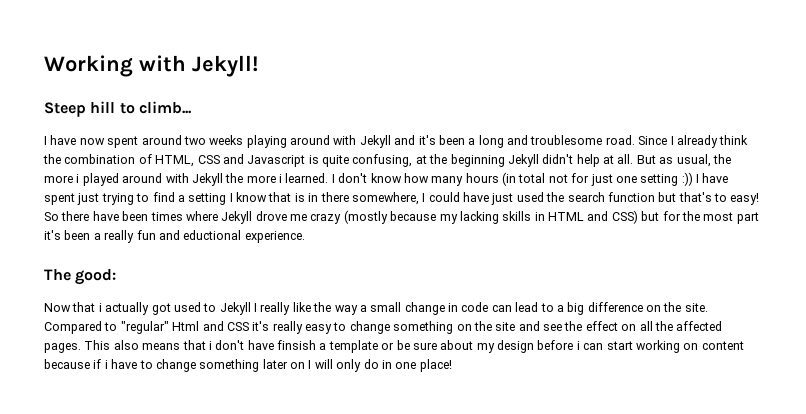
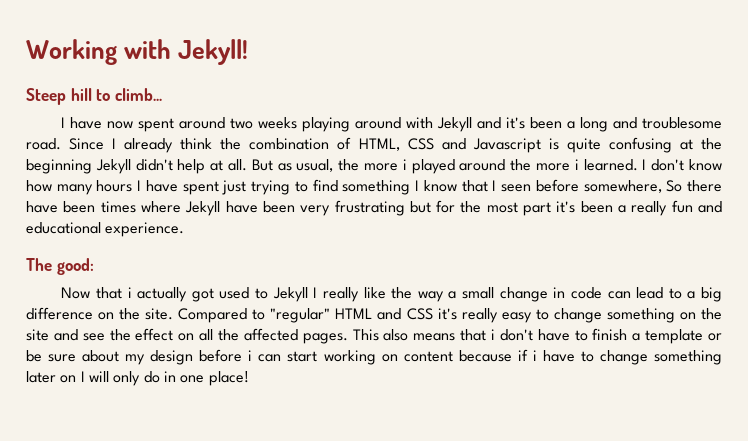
[352,154,413,167] confusing, -> [608,137,672,153] confusing
[165,173,223,186] with Jekyll -> (506, 165) none
[502,172,693,186] (in total not for just one setting :)) -> (133, 186) none
[177,193,227,205] a setting -> [342,180,411,195] something
[294,192,760,205] is in there somewhere, I could have just used the search function but that's to easy! -> [492,179,662,193] I seen before somewhere,
[255,210,638,224] drove me crazy (mostly because my lacking skills in HTML and CSS) -> [225,200,405,216] have been very frustrating
[183,230,242,240] eductional -> [26,222,101,234] educational
[172,321,200,331] Html -> [335,308,373,319] HTML
[277,340,316,350] finsish -> [574,328,628,341] to finish

